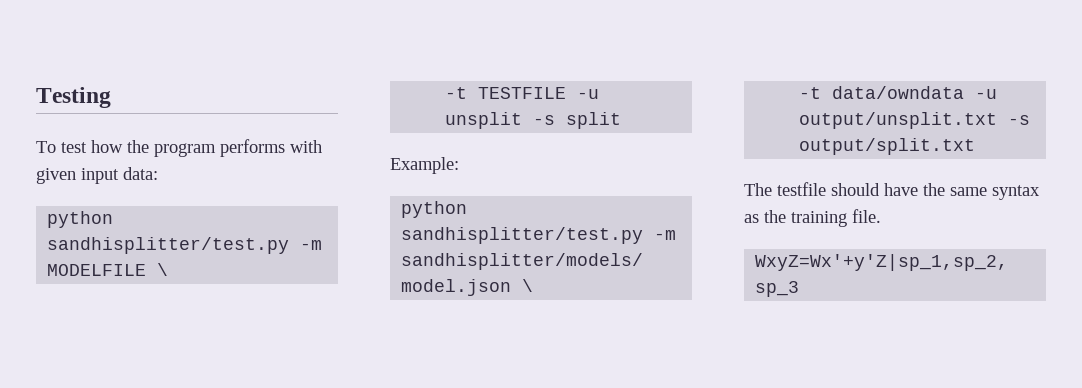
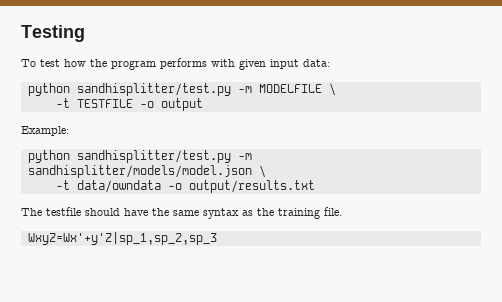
[577,89,600,99] [445,112,622,129] -u unsplit -s split -> [139,98,203,111] -o output
[975,89,998,99] [799,112,1031,129] [799,138,976,155] -u output/unsplit.txt -s output/split.txt -> [167,180,315,193] -o output/results.txt

